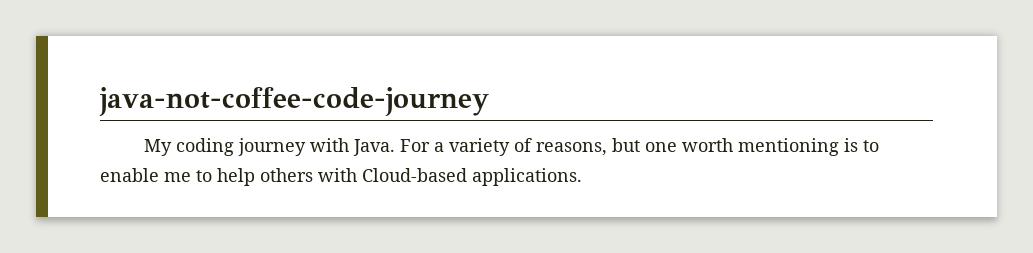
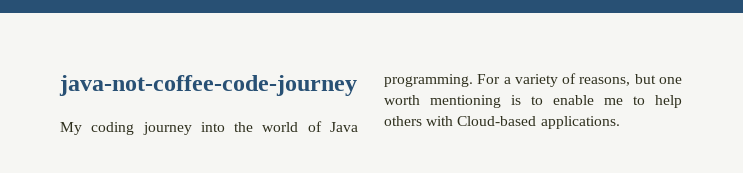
[309,138,395,156] with Java. -> [200,121,358,132] [384,74,473,87] into the world of Java programming.

